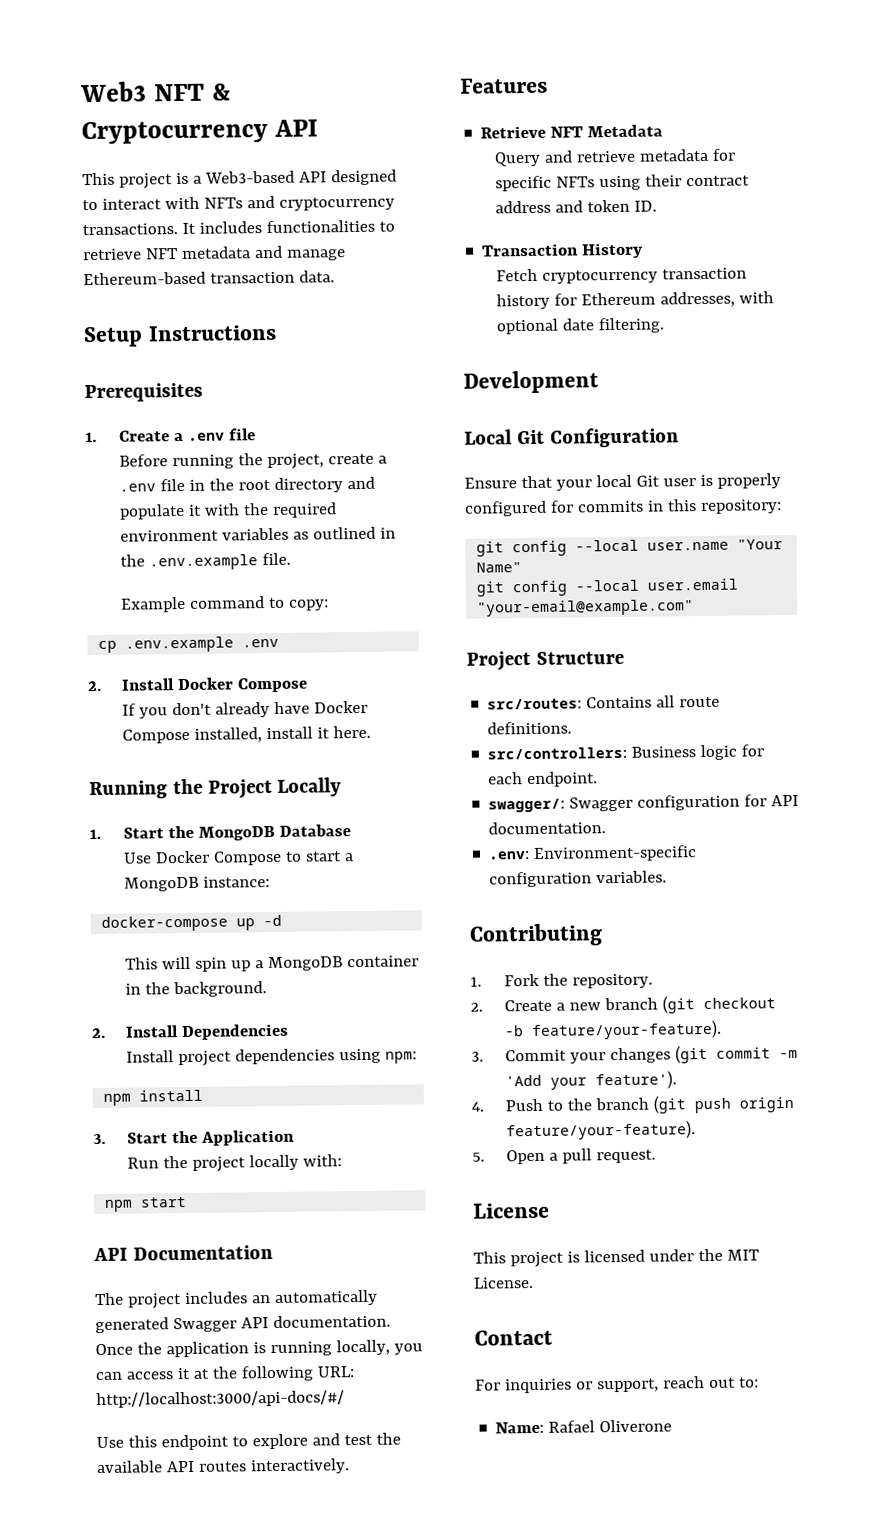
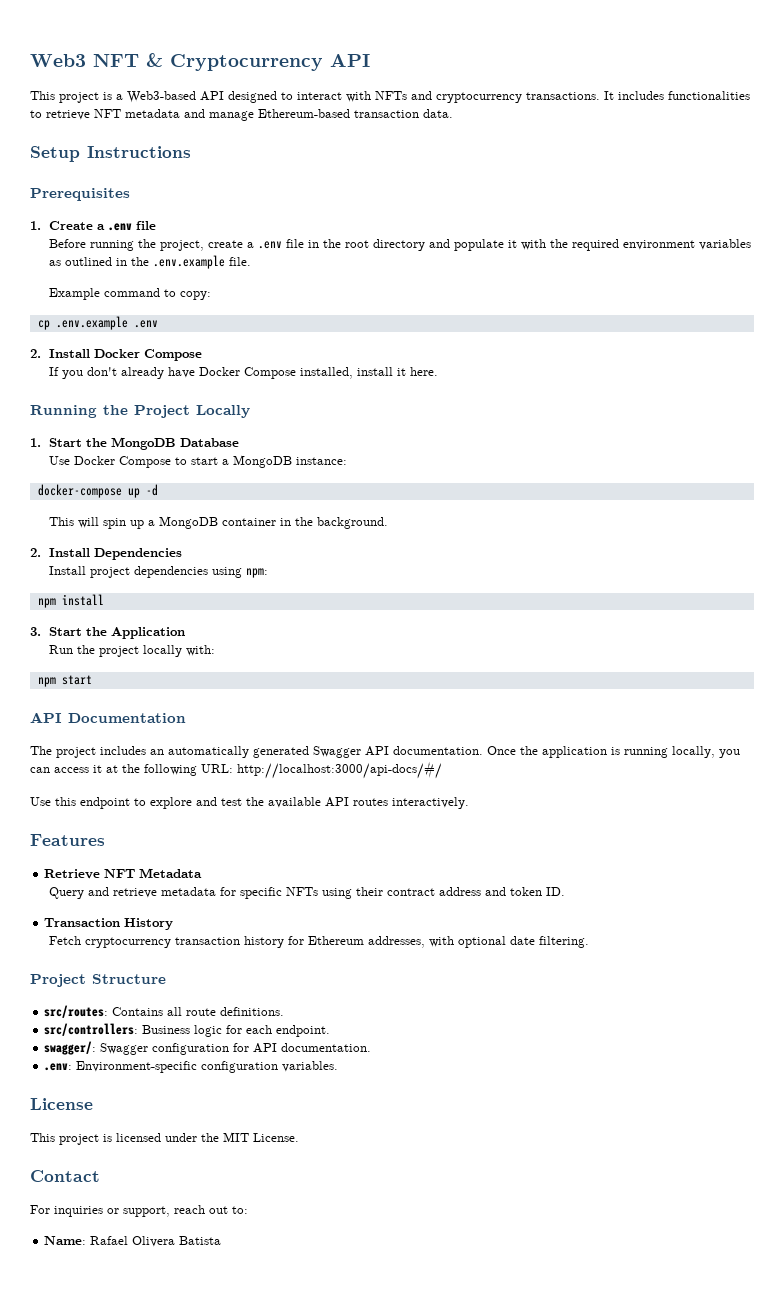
[463,370,599,394] [464,427,679,448] [464,473,781,491] [464,499,782,517] [476,539,784,557] [476,562,523,573] [476,578,739,597] [477,599,695,617] // Development // Local Git Configuration // Ensure that your local Git user is properly configured for commits in this repository: // git config --local user.name "Your Name" // git config --local user.email "your-email@example.com" -> (590, 942) none
[469,923,603,947] [470,973,654,989] [470,995,777,1014] [504,1019,723,1041] [471,1044,799,1064] [505,1070,678,1090] [471,1095,795,1114] [506,1120,697,1141] [472,1148,657,1165] // Contributing // 1. Fork the repository. // 2. Create a new branch (git checkout -b feature/your-feature). // 3. Commit your changes (git commit -m 'Add your feature'). // 4. Push to the branch (git push origin feature/your-feature). // 5. Open a pull request. -> (339, 1066) none
[599,1419,673,1433] Oliverone -> [132,1236,222,1247] Olivera Batista

